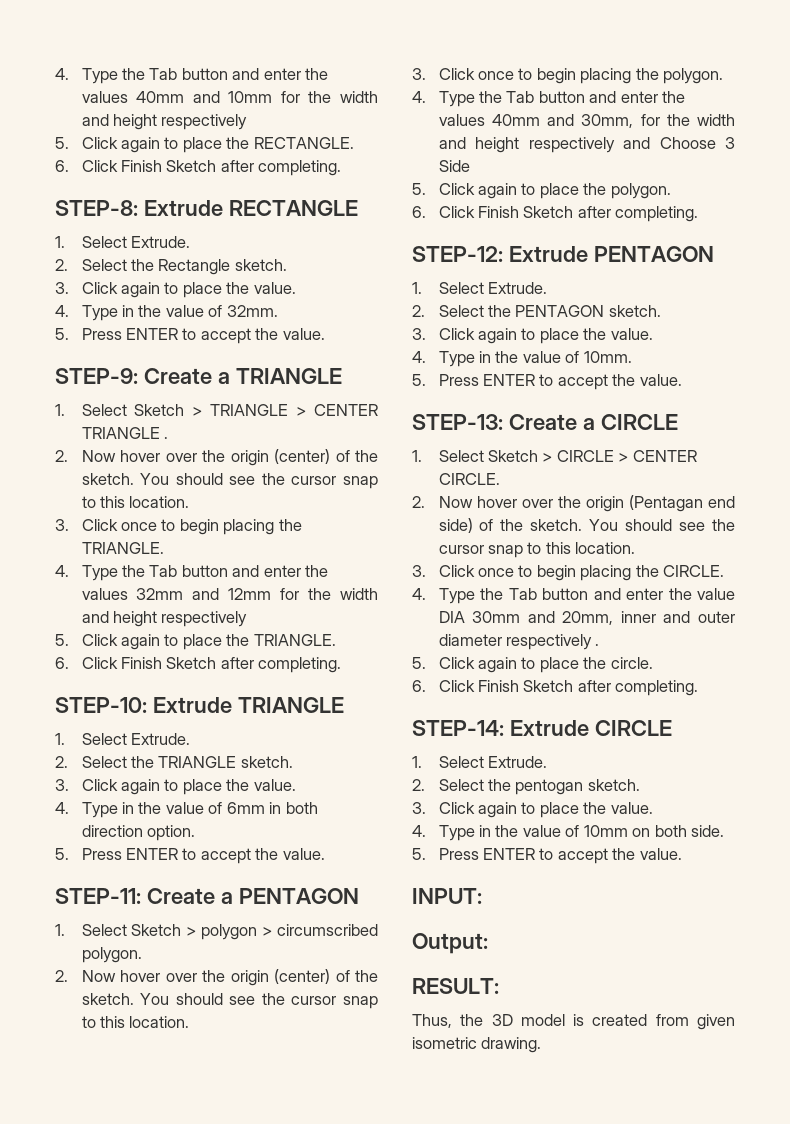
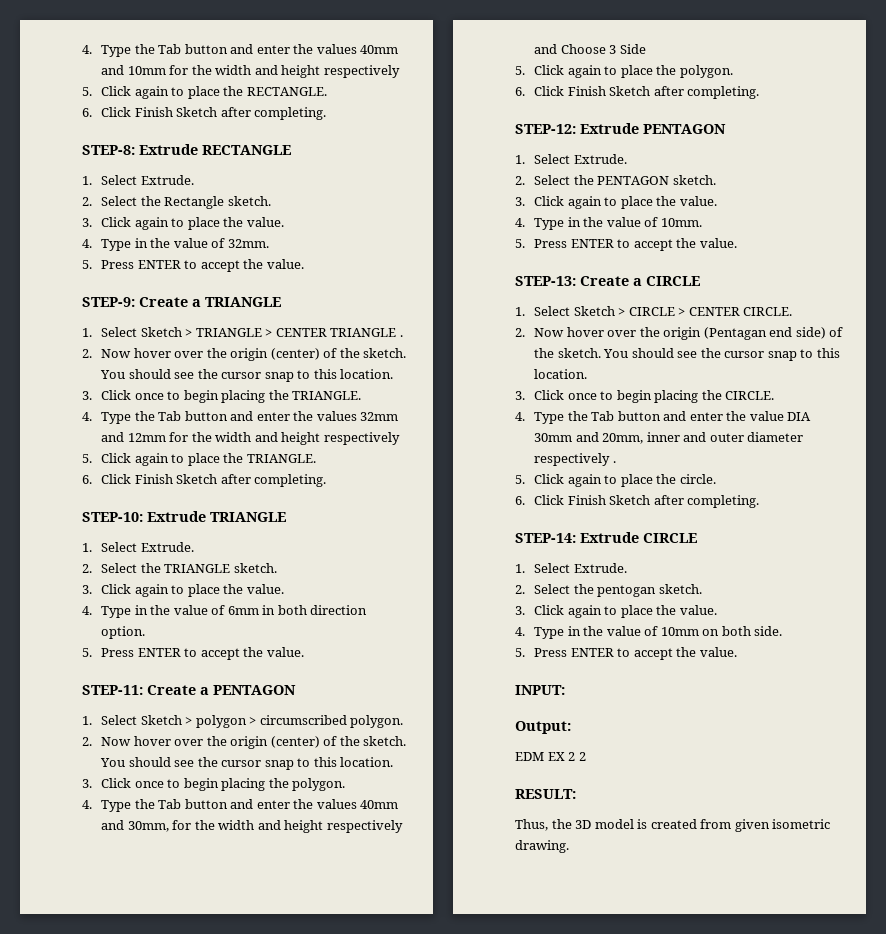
(488, 943) none -> [515,752,586,761] // EDM EX 2 2

